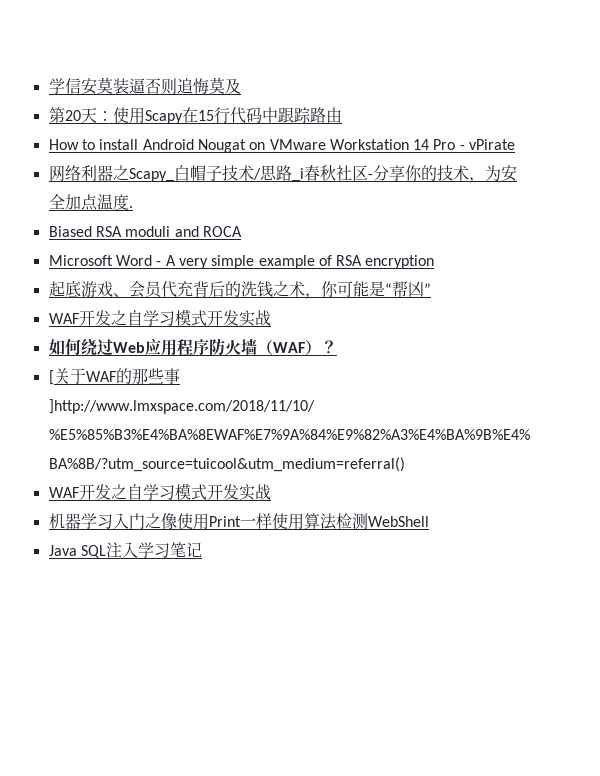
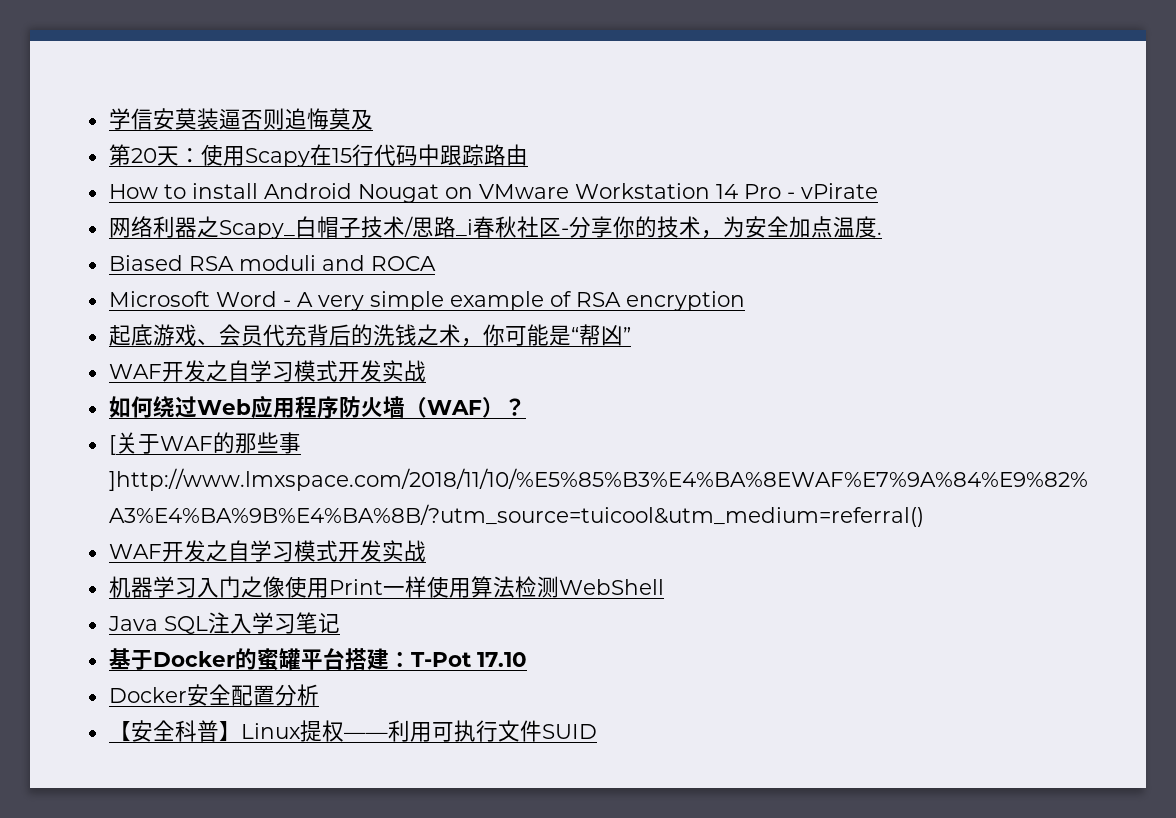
(202, 549) none -> [108,648,527,671] [108,684,319,706] [108,720,597,742] // 基于Docker的蜜罐平台搭建：T-Pot 17.10 // Docker安全配置分析 // 【安全科普】Linux提权——利用可执行文件SUID

